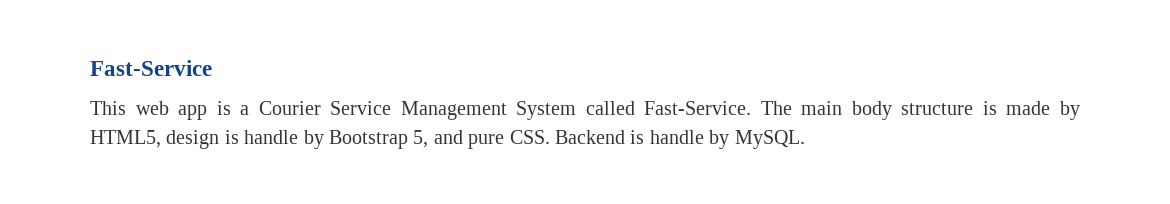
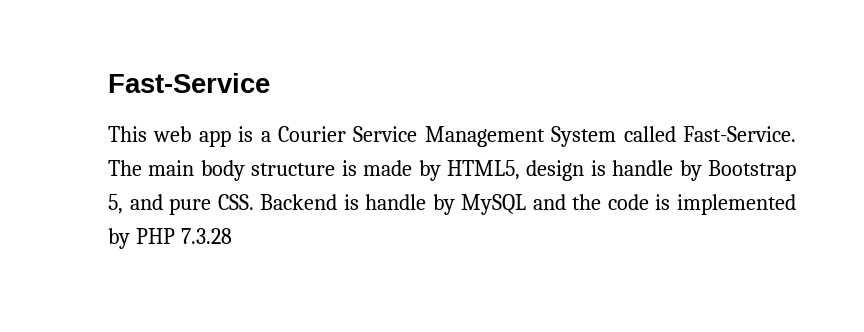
[734,130,805,149] MySQL. -> [461,194,796,215] [108,228,232,249] MySQL and the code is implemented by PHP 7.3.28

